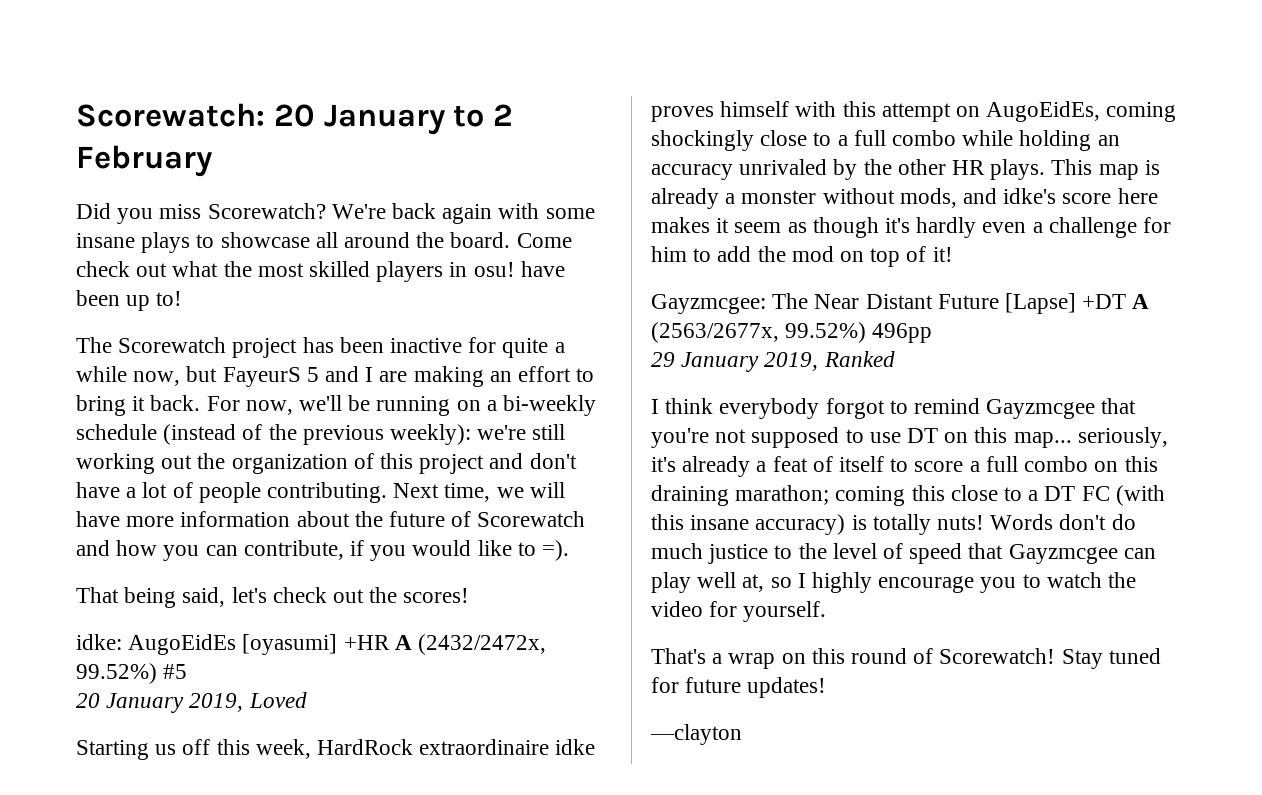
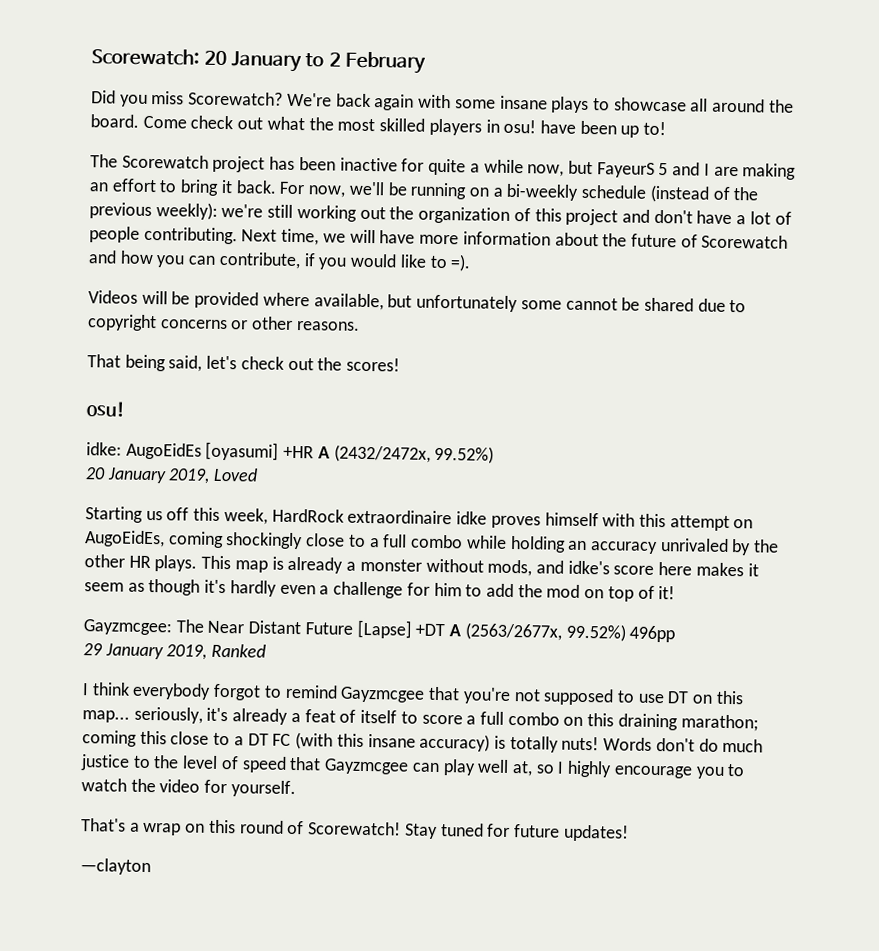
(570, 550) none -> [88,290,747,313] [87,314,360,332] // Videos will be provided where available, but unfortunately some cannot be shared due to copyright concerns or other reasons.
(470, 595) none -> [86,401,125,417] // osu!
[163,664,188,679] #5 -> (495, 454) none

